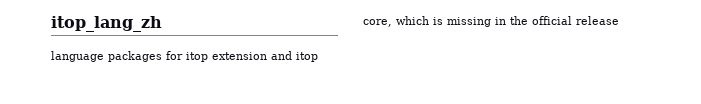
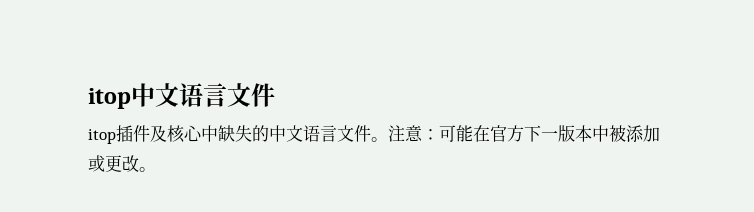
[51,16,162,32] [51,51,318,62] [363,16,619,27] itop_lang_zh // language packages for itop extension and itop core, which is missing in the official release -> [88,83,275,109] [88,125,660,144] [88,155,156,172] itop中文语言文件 // itop插件及核心中缺失的中文语言文件。注意：可能在官方下一版本中被添加或更改。

